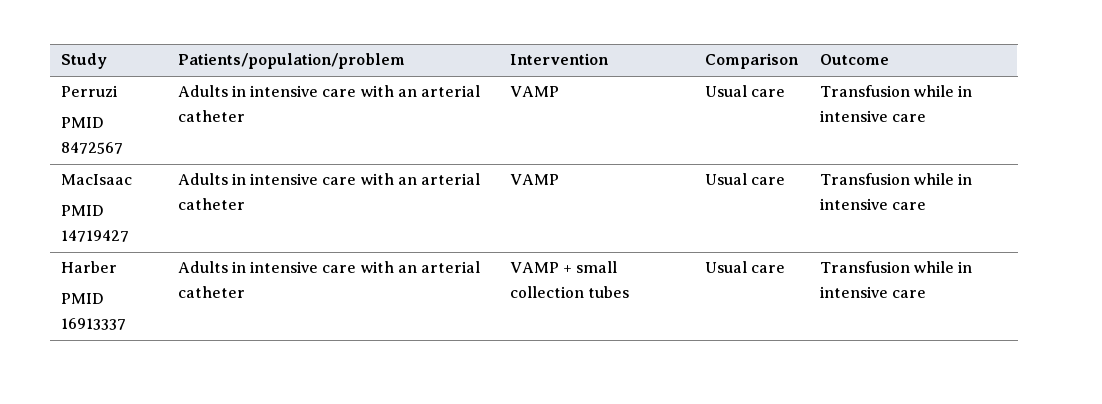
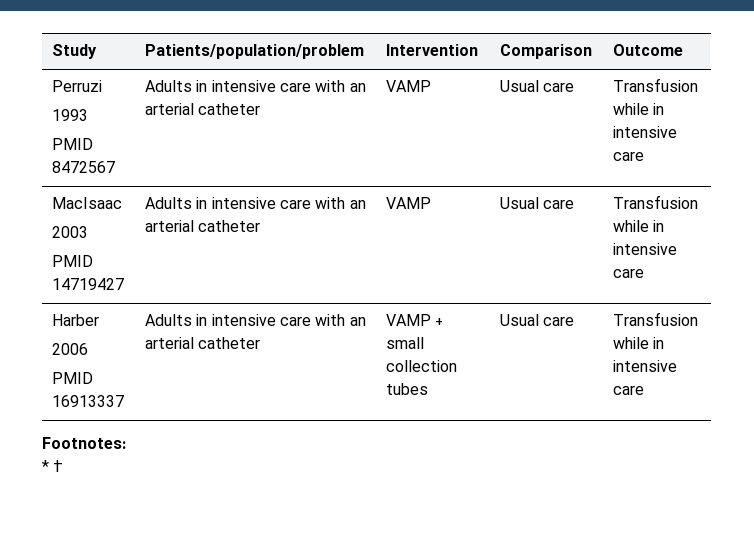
(118, 91) none -> [51,109,88,121] // 1993
(132, 179) none -> [51,226,88,238] // 2003
(117, 267) none -> [51,343,88,355] // 2006
(926, 294) none -> [42,437,126,449] [42,460,64,472] // Footnotes: // * †

